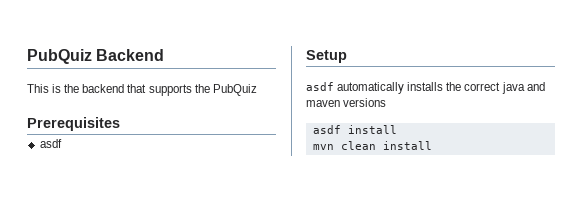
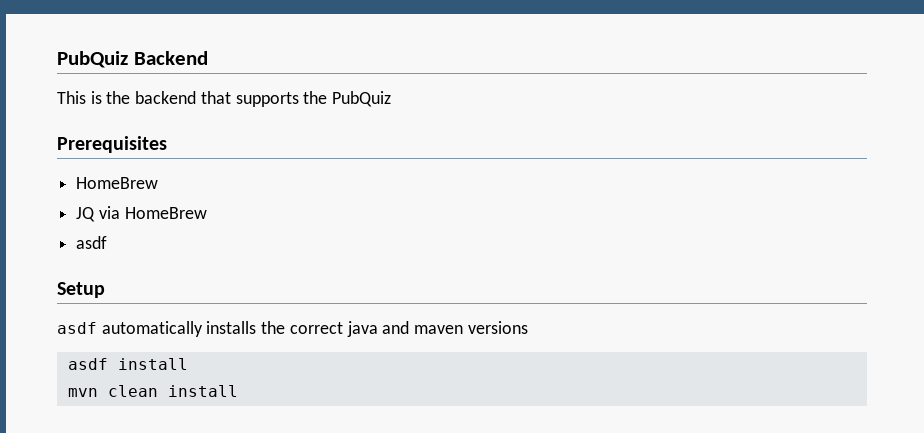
(120, 124) none -> [76,177,159,189] [76,206,207,222] // HomeBrew // JQ via HomeBrew

